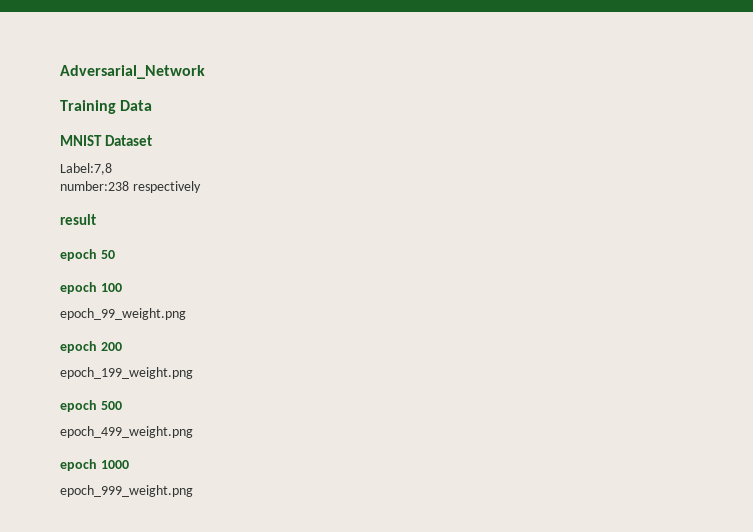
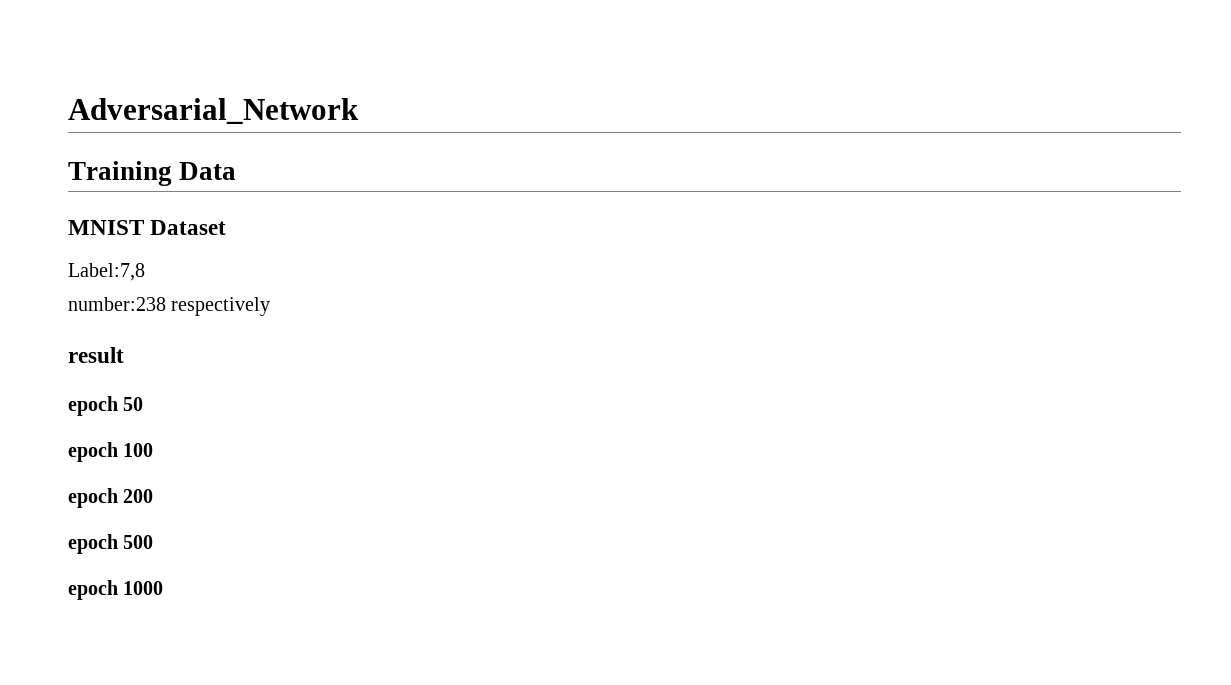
[60,308,186,320] // epoch_99_weight.png -> (154, 450) none
[60,367,193,379] // epoch_199_weight.png -> (154, 496) none
[60,426,193,438] // epoch_499_weight.png -> (154, 542) none
[60,485,193,497] // epoch_999_weight.png -> (164, 588) none

